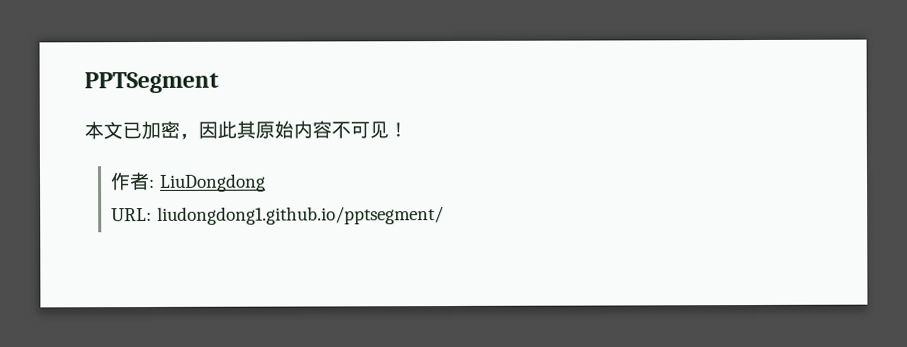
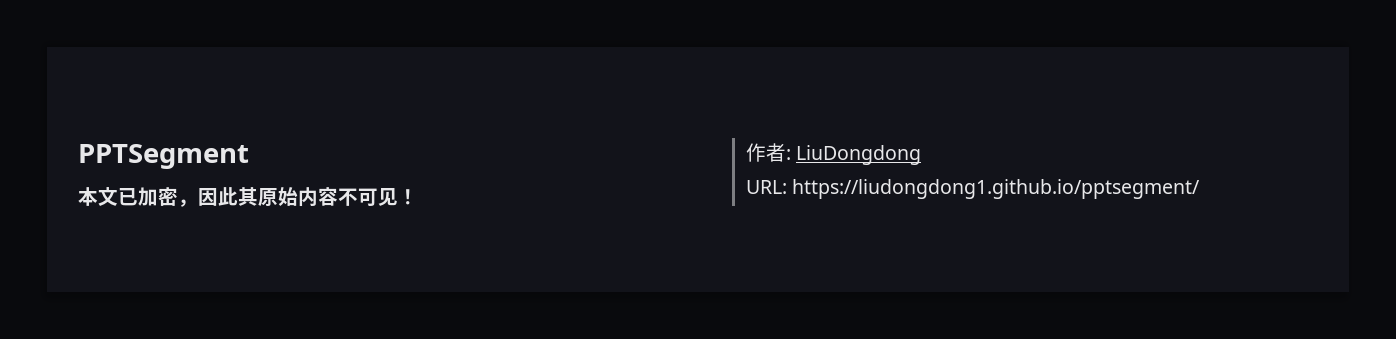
[156,206,444,225] liudongdong1.github.io/pptsegment/ -> [792,179,1201,199] https://liudongdong1.github.io/pptsegment/

